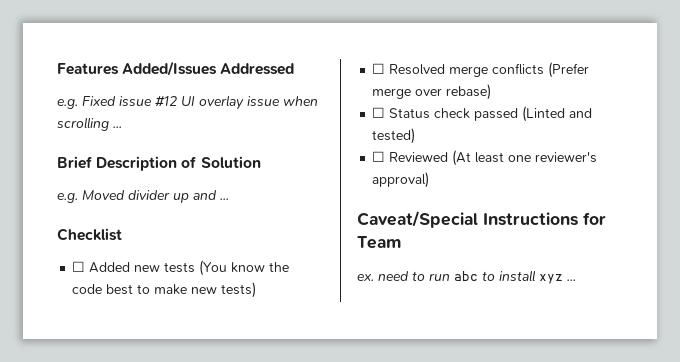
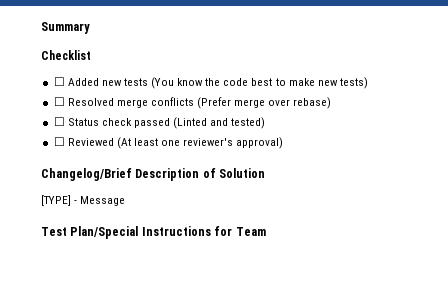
[57,61,295,76] [57,95,318,110] [57,117,122,131] [57,156,261,171] [57,190,229,203] Features Added/Issues Addressed // e.g. Fixed issue #12 UI overlay issue when scrolling ... // Brief Description of Solution // e.g. Moved divider up and ... -> [41,22,90,34] Summary
[357,211,606,228] [357,236,401,249] [357,270,576,284] Caveat/Special Instructions for Team // ex. need to run abc to install xyz ... -> [41,168,266,181] [41,195,126,206] [41,226,266,239] Changelog/Brief Description of Solution // [TYPE] - Message // Test Plan/Special Instructions for Team

